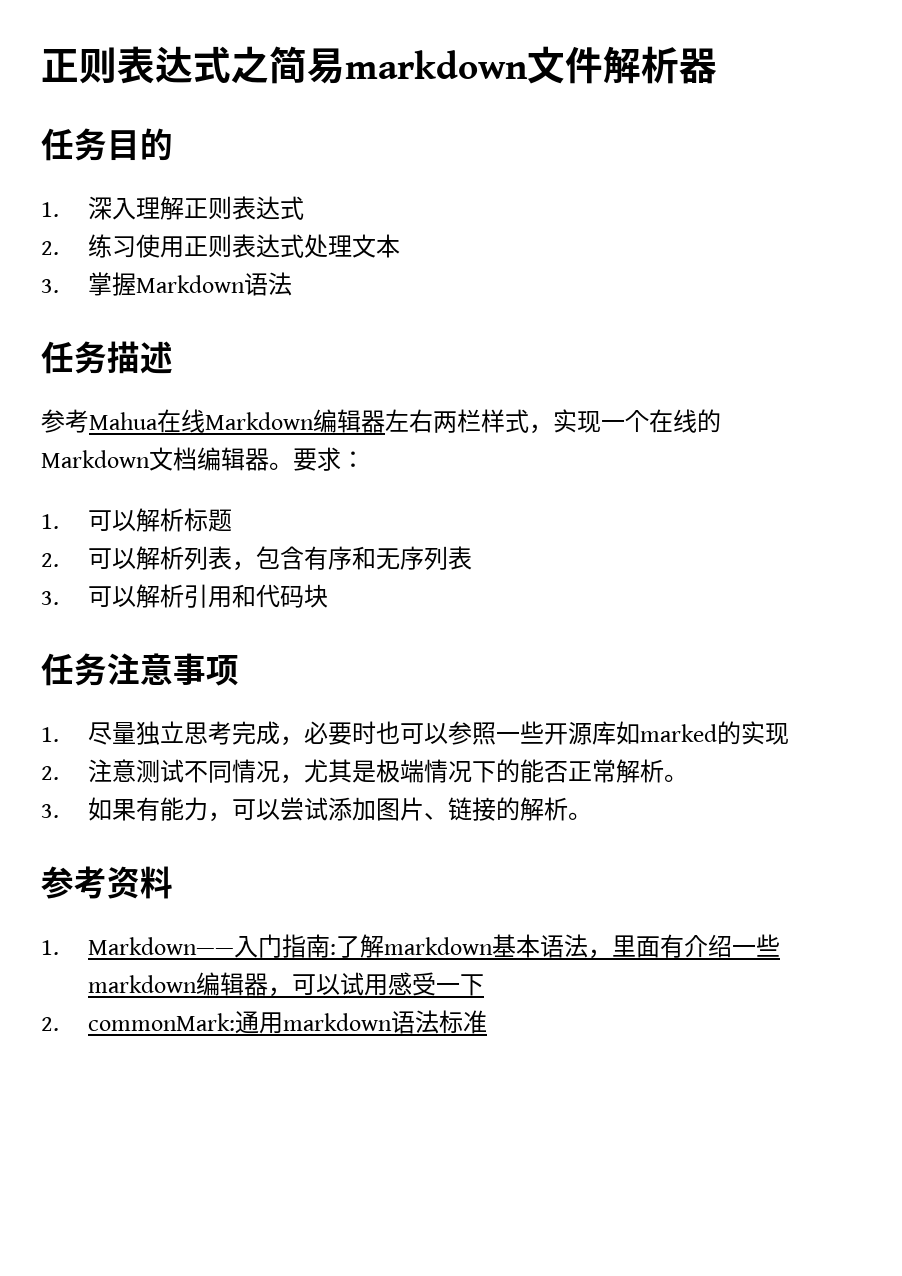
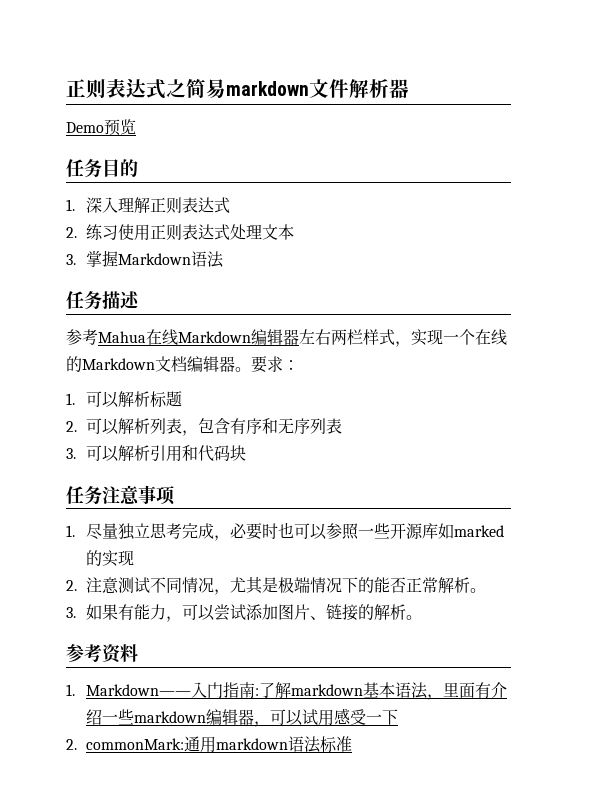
(717, 66) none -> [66,119,136,136] // Demo预览

